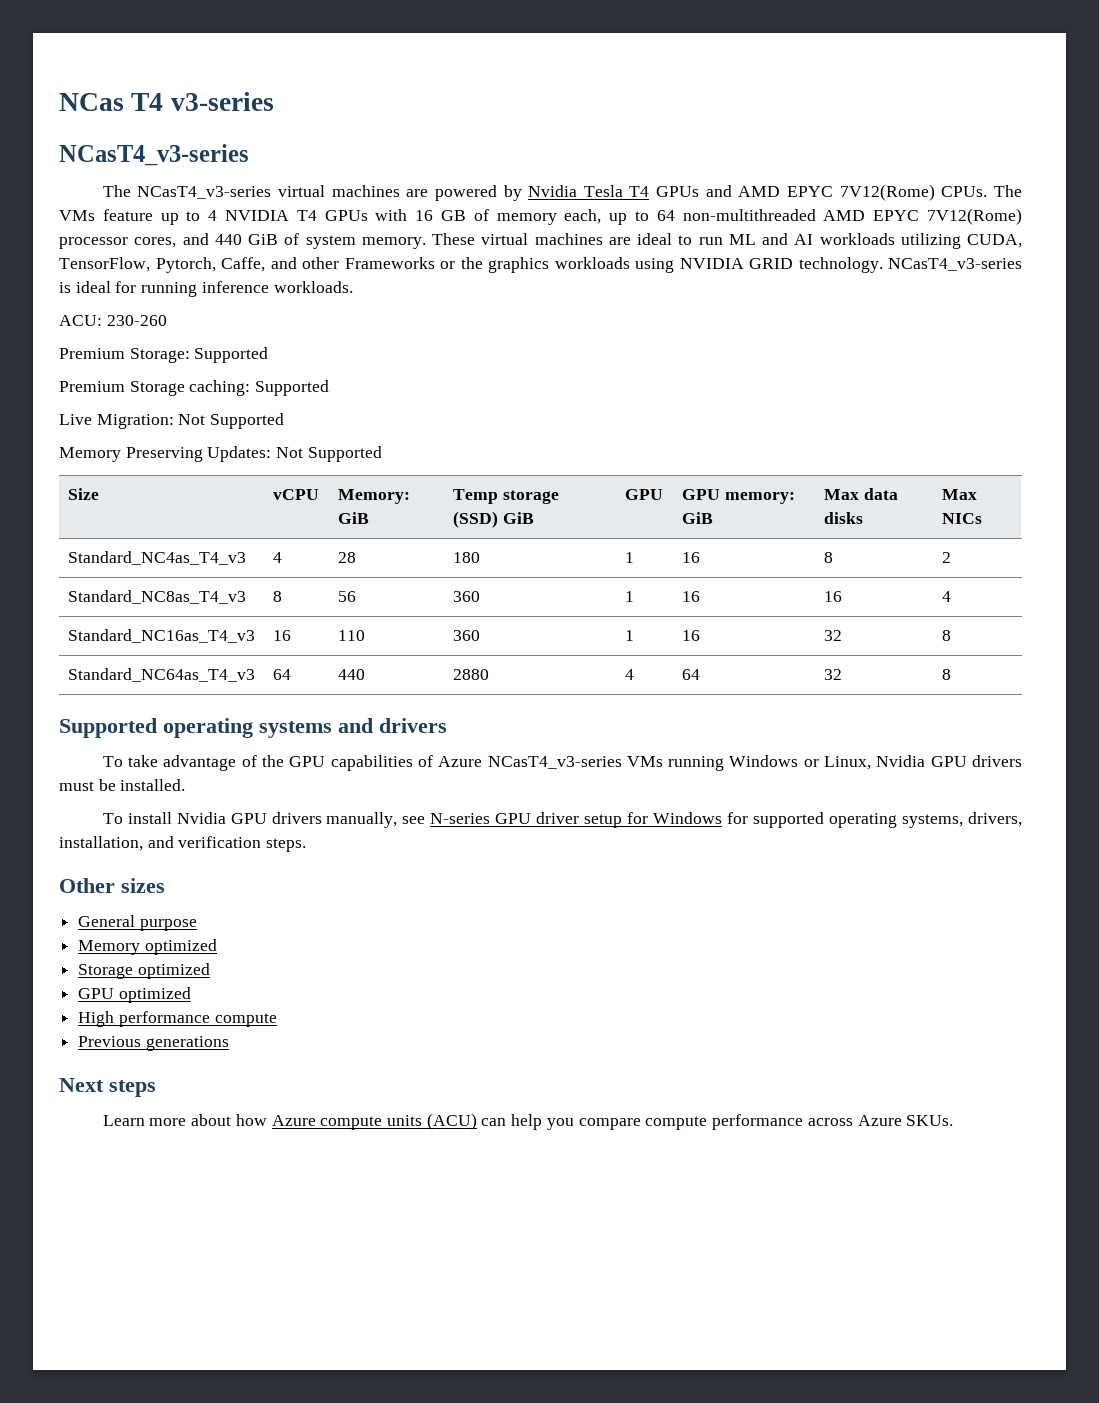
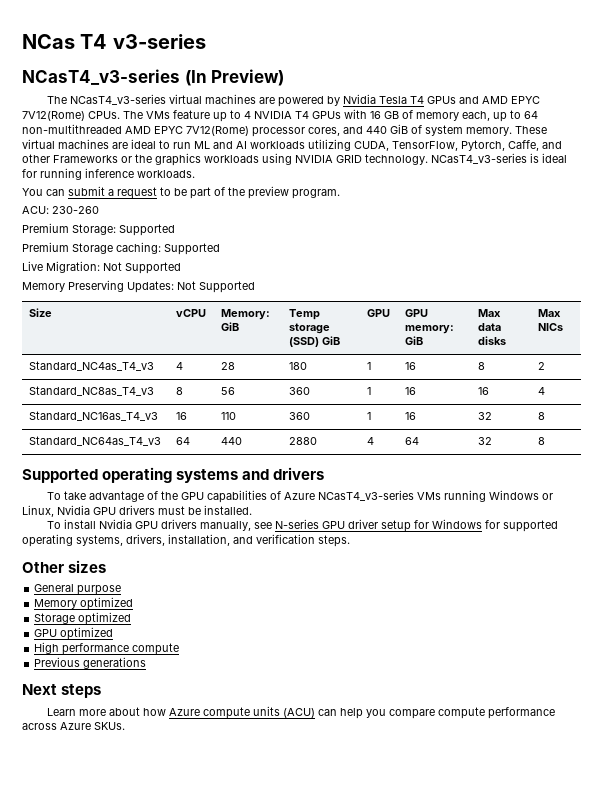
(249, 155) none -> [184,69,285,86] (In Preview)
(353, 287) none -> [22,186,340,199] // You can submit a request to be part of the preview program.

